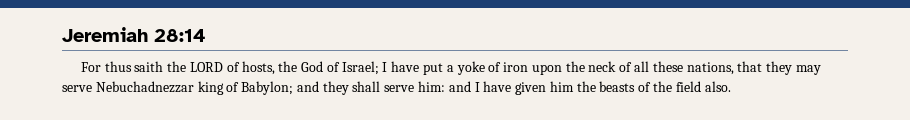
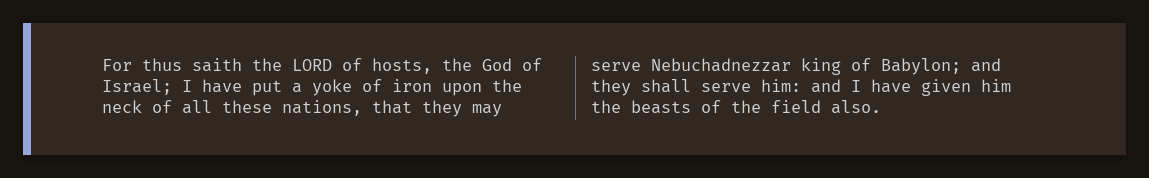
[62,27,206,42] Jeremiah 28:14 // -> (102, 65) none

